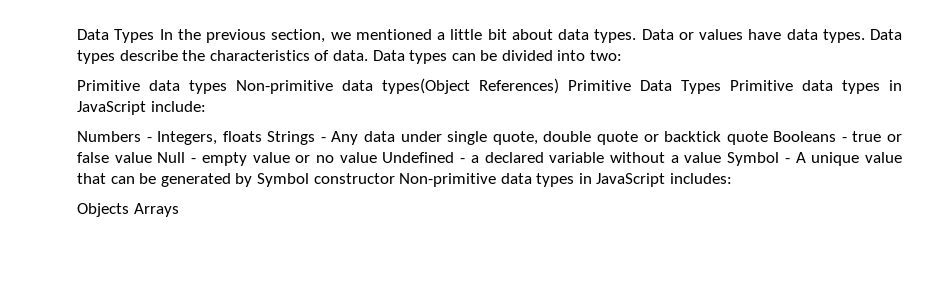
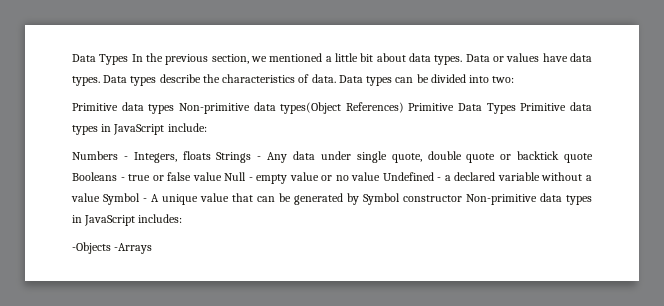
[77,203,179,217] Objects Arrays -> [72,242,153,254] -Objects -Arrays

